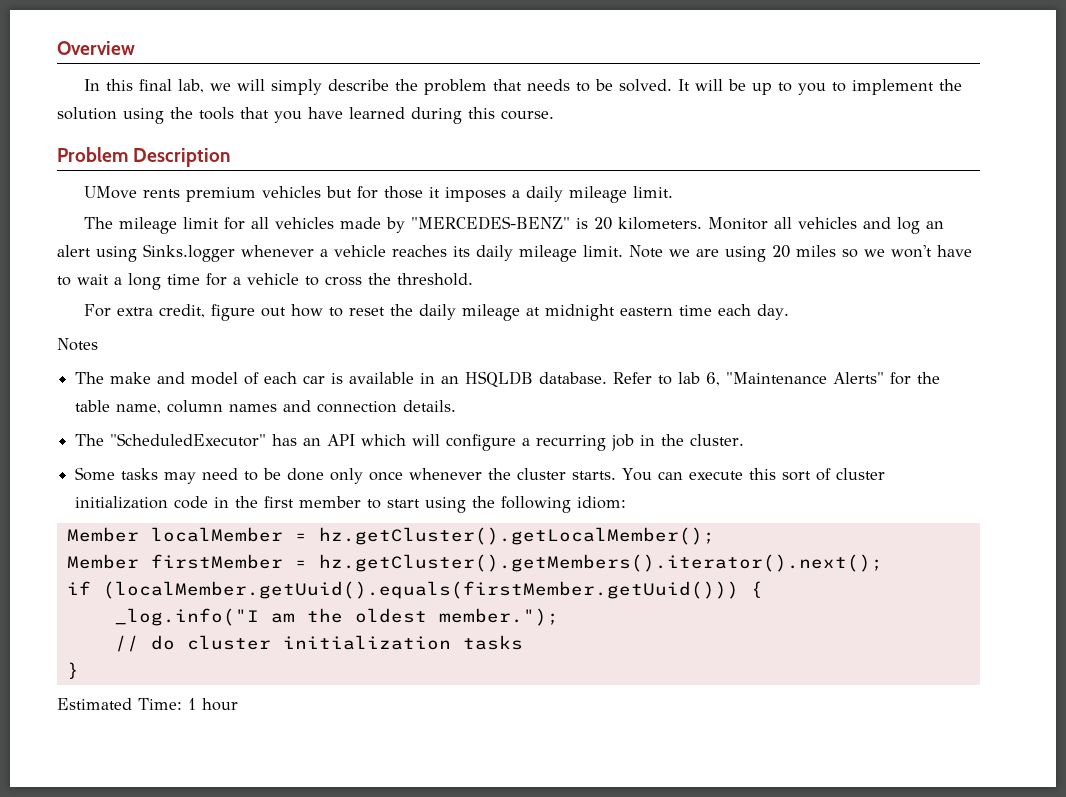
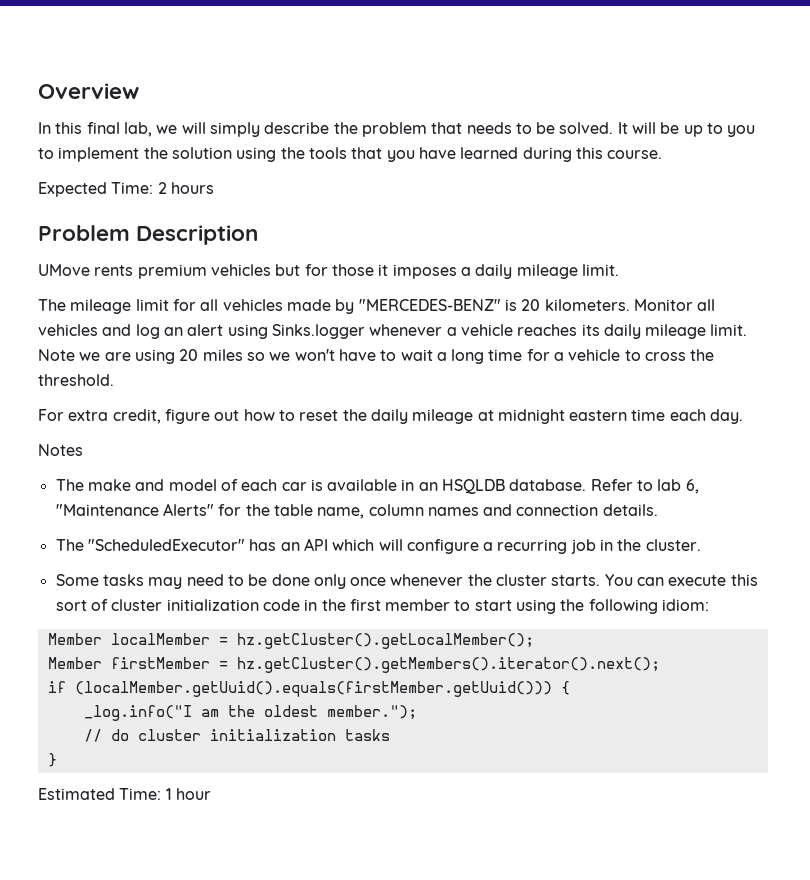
(554, 115) none -> [38,182,214,197] // Expected Time: 2 hours

